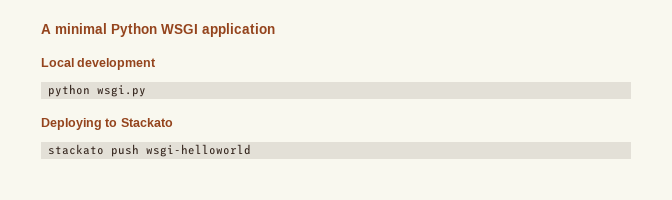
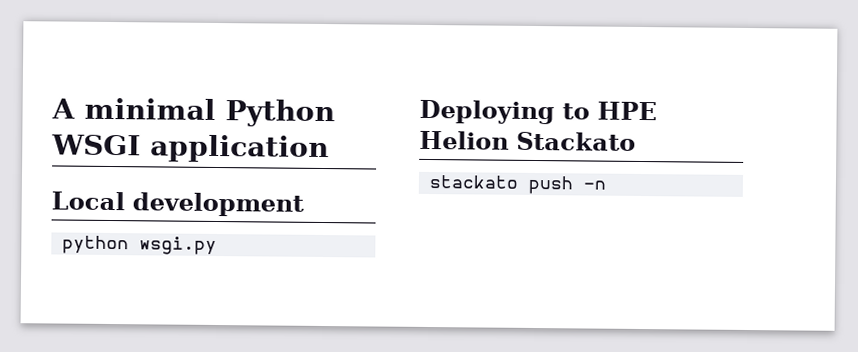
(118, 122) none -> [597,101,657,121] [419,130,509,150] HPE Helion
[145,144,251,157] wsgi-helloworld -> [582,180,606,190] -n

